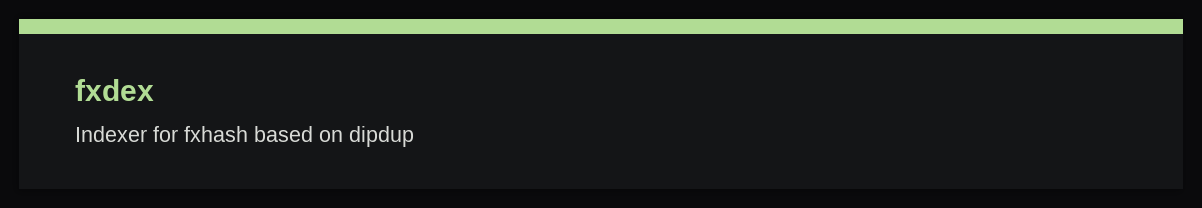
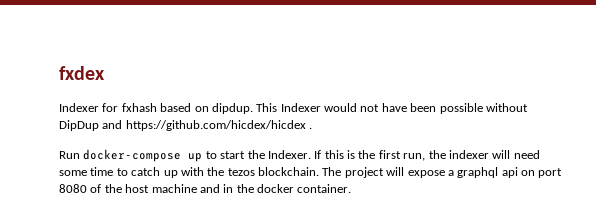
[349,126,414,147] dipdup -> [211,103,528,114] [59,120,313,131] [59,149,540,162] [59,167,563,178] [59,184,352,193] dipdup. This Indexer would not have been possible without DipDup and https://github.com/hicdex/hicdex . // Run docker-compose up to start the Indexer. If this is the first run, the indexer will need some time to catch up with the tezos blockchain. The project will expose a graphql api on port 8080 of the host machine and in the docker container.

